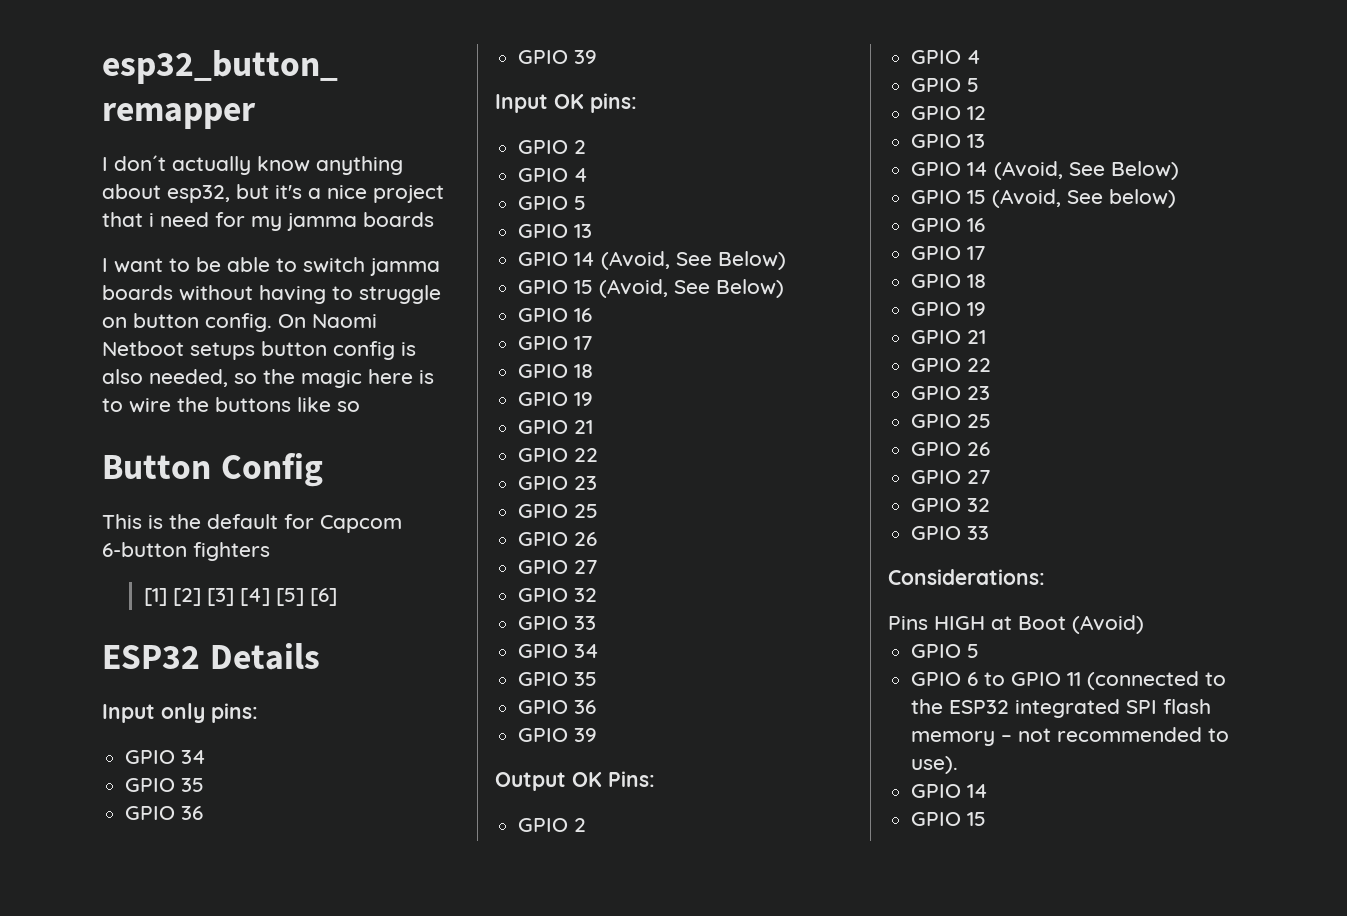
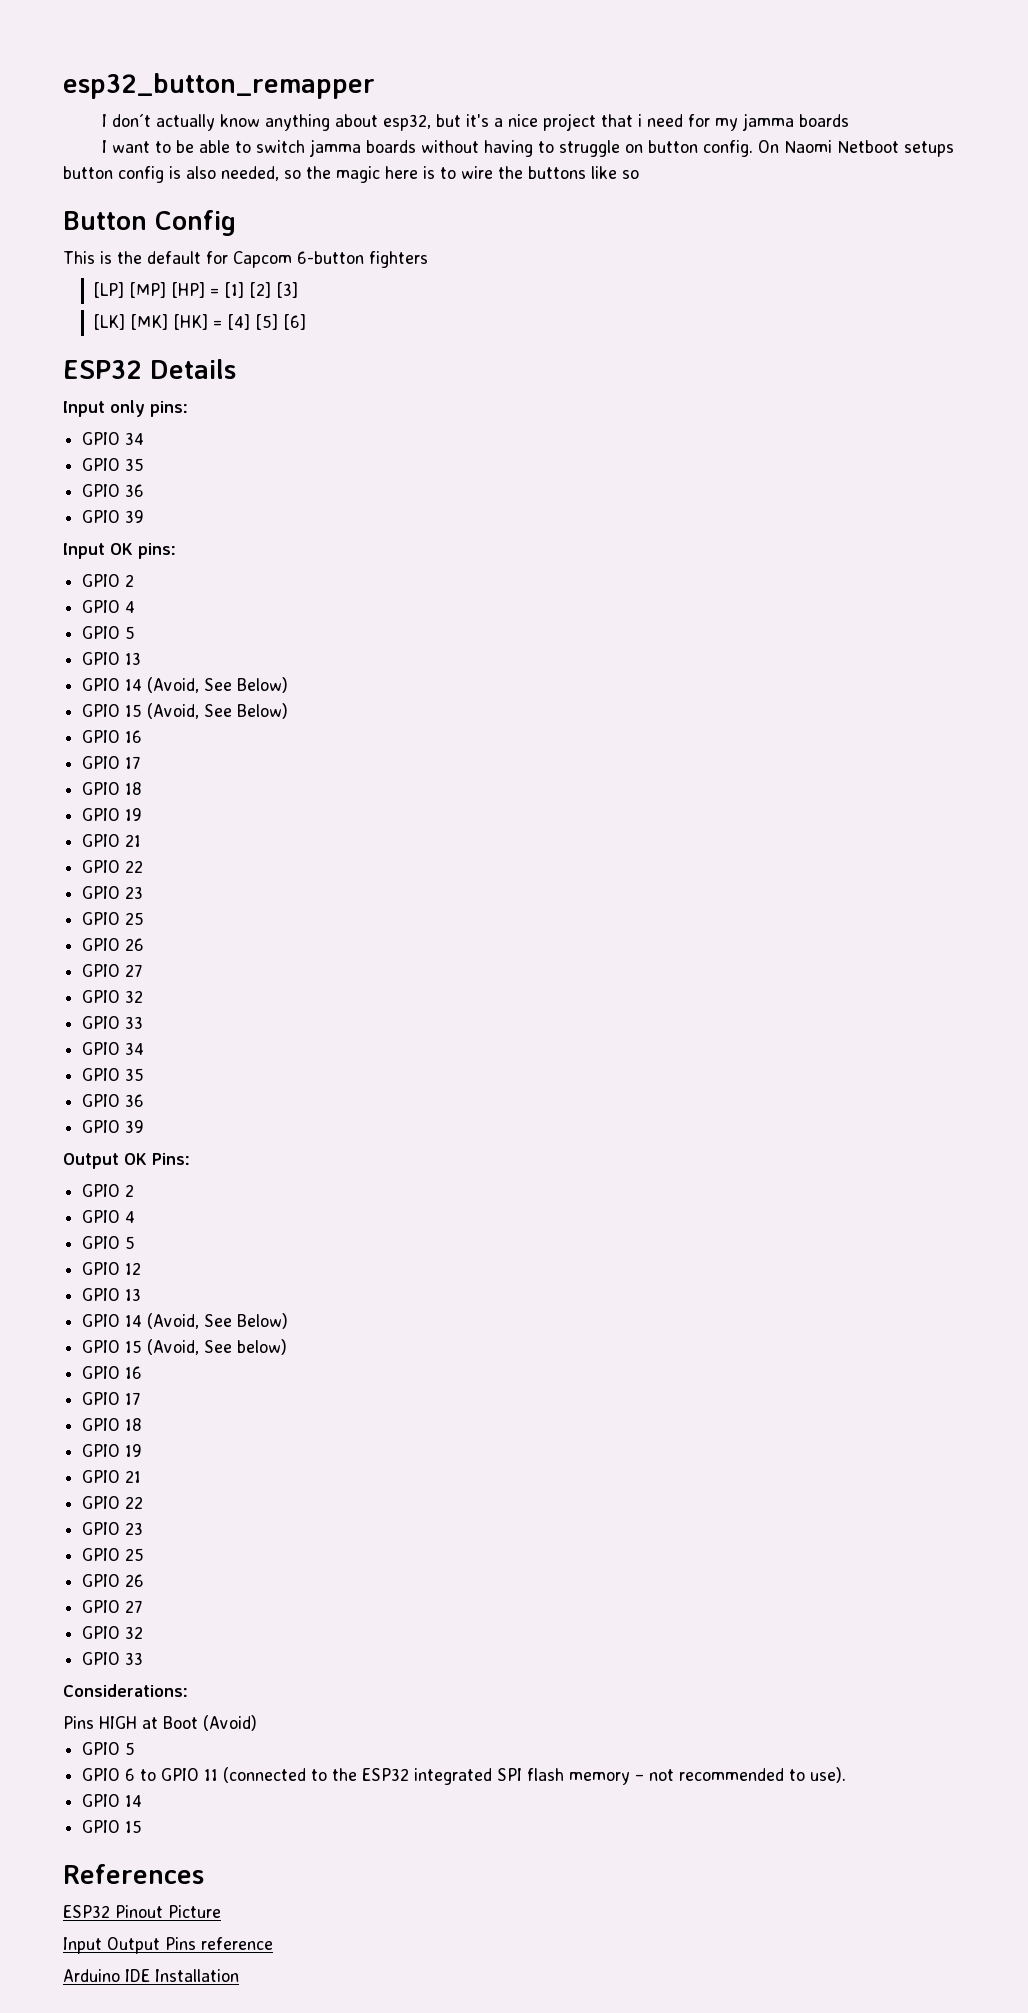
(270, 551) none -> [93,282,220,298] [LP] [MP] [HP] =
(234, 597) none -> [93,314,223,330] // [LK] [MK] [HK] =
(987, 819) none -> [63,1864,204,1884] [63,1905,221,1918] [63,1937,273,1954] [63,1969,239,1982] // References // ESP32 Pinout Picture // Input Output Pins reference // Arduino IDE Installation

